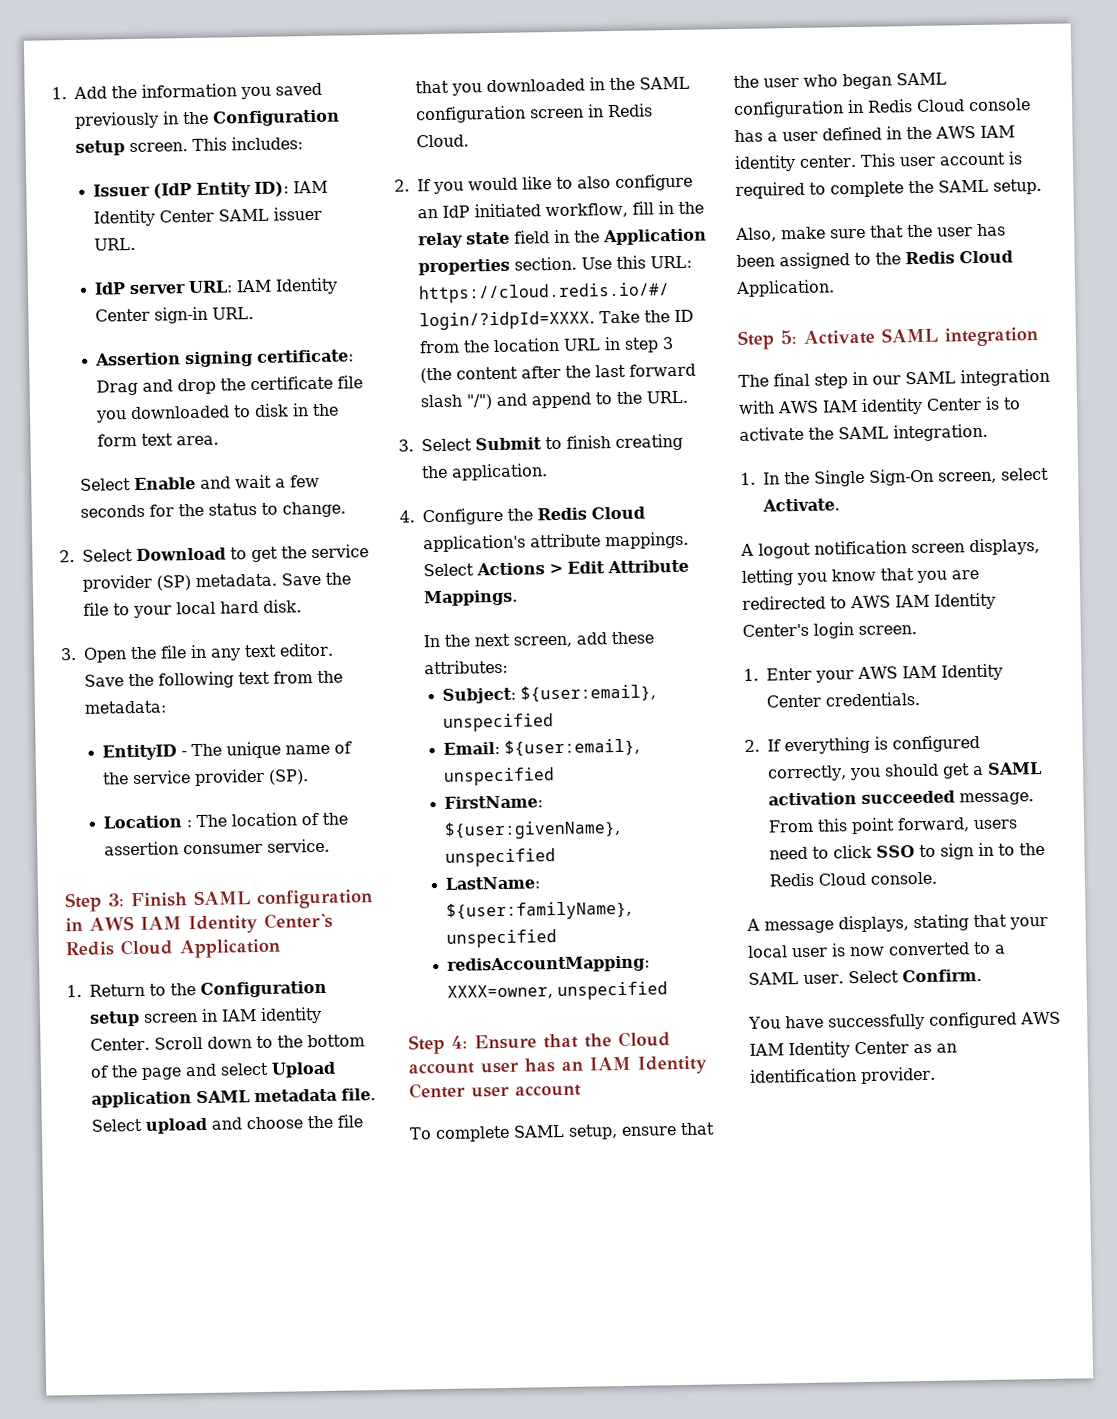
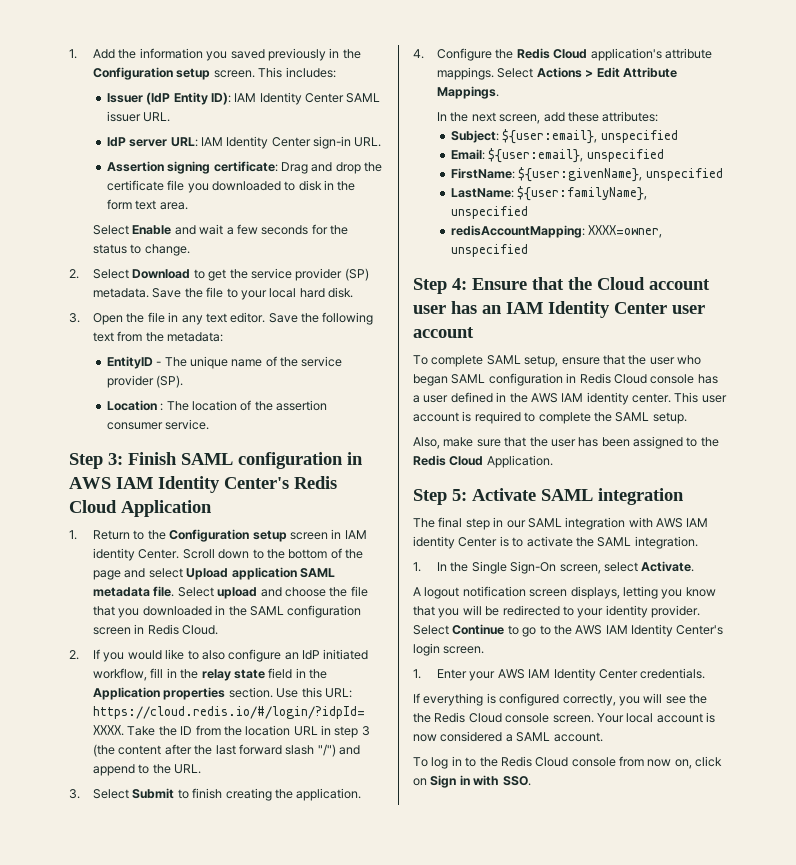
[951,570,979,580] [742,595,847,610] are redirected to -> [462,605,700,618] [413,624,572,637] will be redirected to your identity provider. Select Continue to go to the
[744,739,760,752] 2. -> (706, 673) none
[883,762,1042,779] [768,790,1034,806] [768,817,1018,835] [769,843,974,860] should get a SAML activation succeeded message. From this point forward, users need to click SSO to sign -> [643,693,707,704] [413,712,715,723] [413,731,603,742] [413,757,449,769] will see the the Redis Cloud console screen. Your local account is now considered a SAML account. // To log
[870,871,937,885] [746,914,1048,934] [747,941,1006,958] [748,969,982,985] [748,1011,1061,1031] [749,1041,957,1059] [750,1066,936,1085] console. // A message displays, stating that your local user is now converted to a SAML user. Select Confirm. // You have successfully configured AWS IAM Identity Center as an identification provider. -> [571,756,723,769] [413,775,531,788] console from now on, click on Sign in with SSO.

